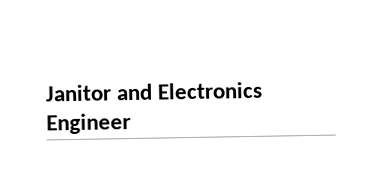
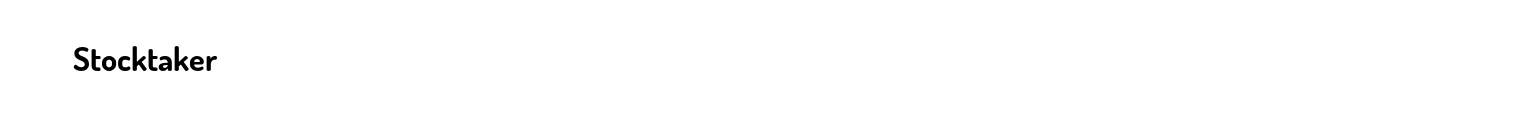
[45,81,264,102] [46,113,131,135] Janitor and Electronics Engineer -> [73,46,218,71] Stocktaker

